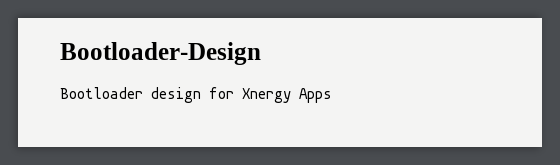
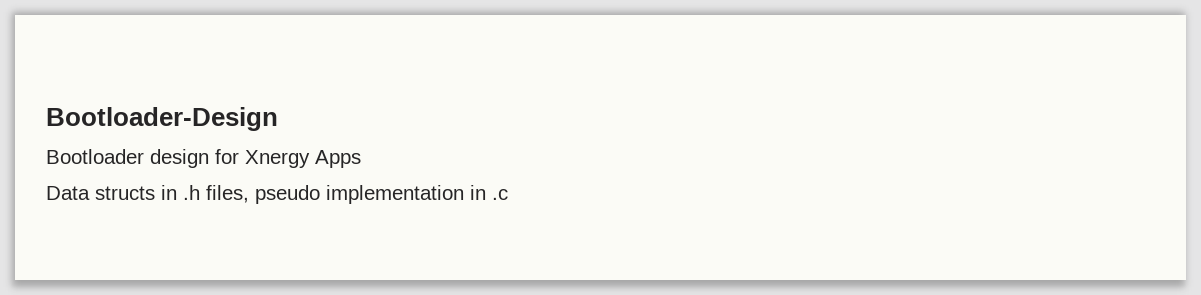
(332, 95) none -> [46,185,508,204] // Data structs in .h files, pseudo implementation in .c

